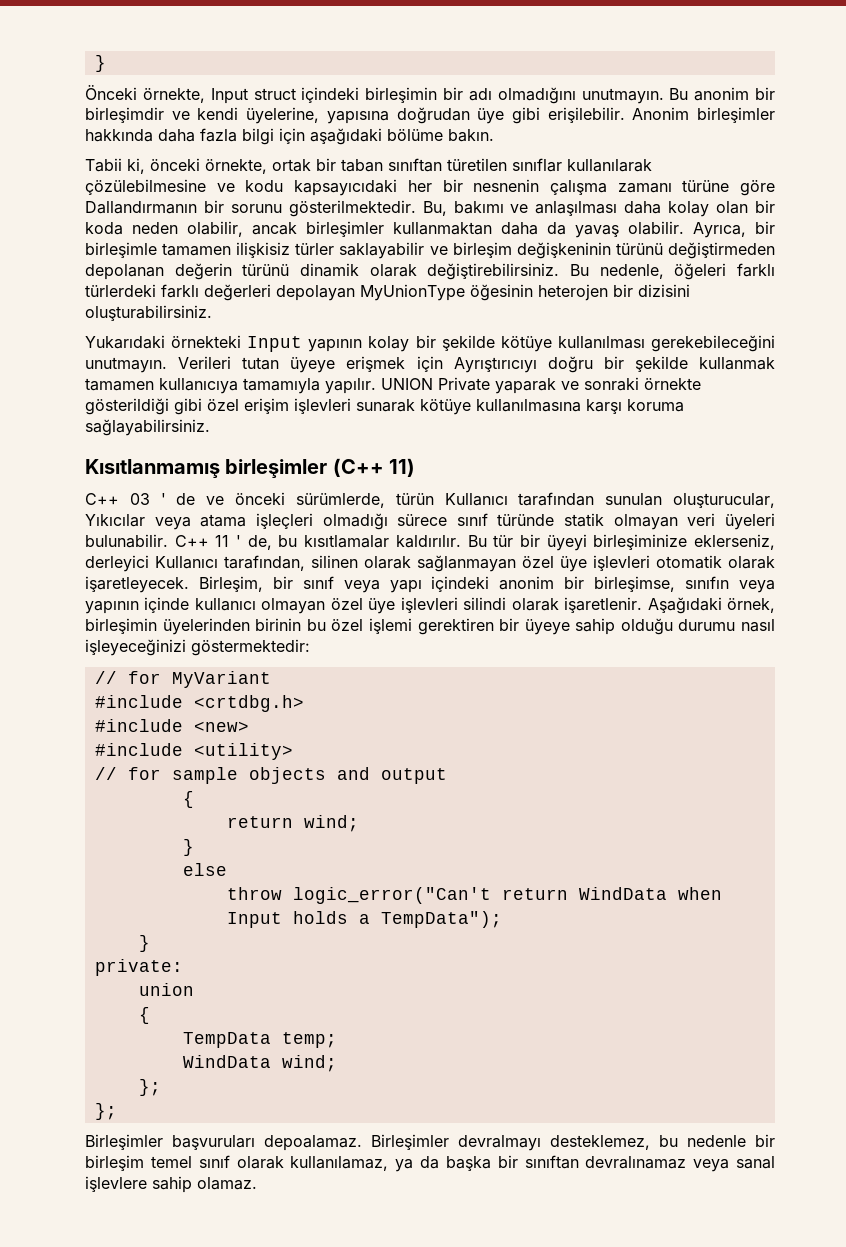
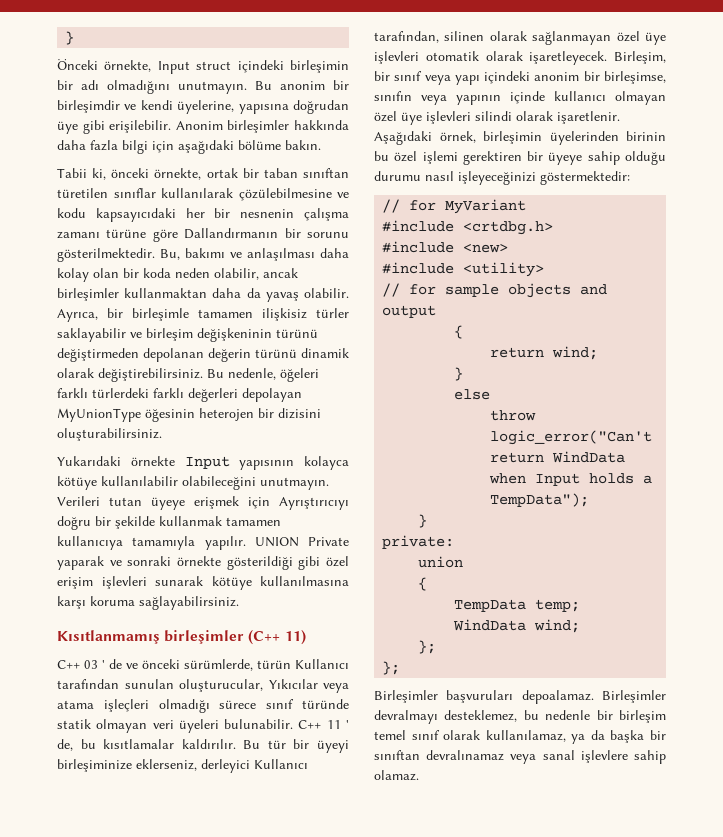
[171,335,775,352] örnekteki Input yapının kolay bir şekilde kötüye kullanılması gerekebileceğini -> [130,456,349,470] [57,476,256,490] örnekte Input yapısının kolayca kötüye kullanılabilir olabileceğini

